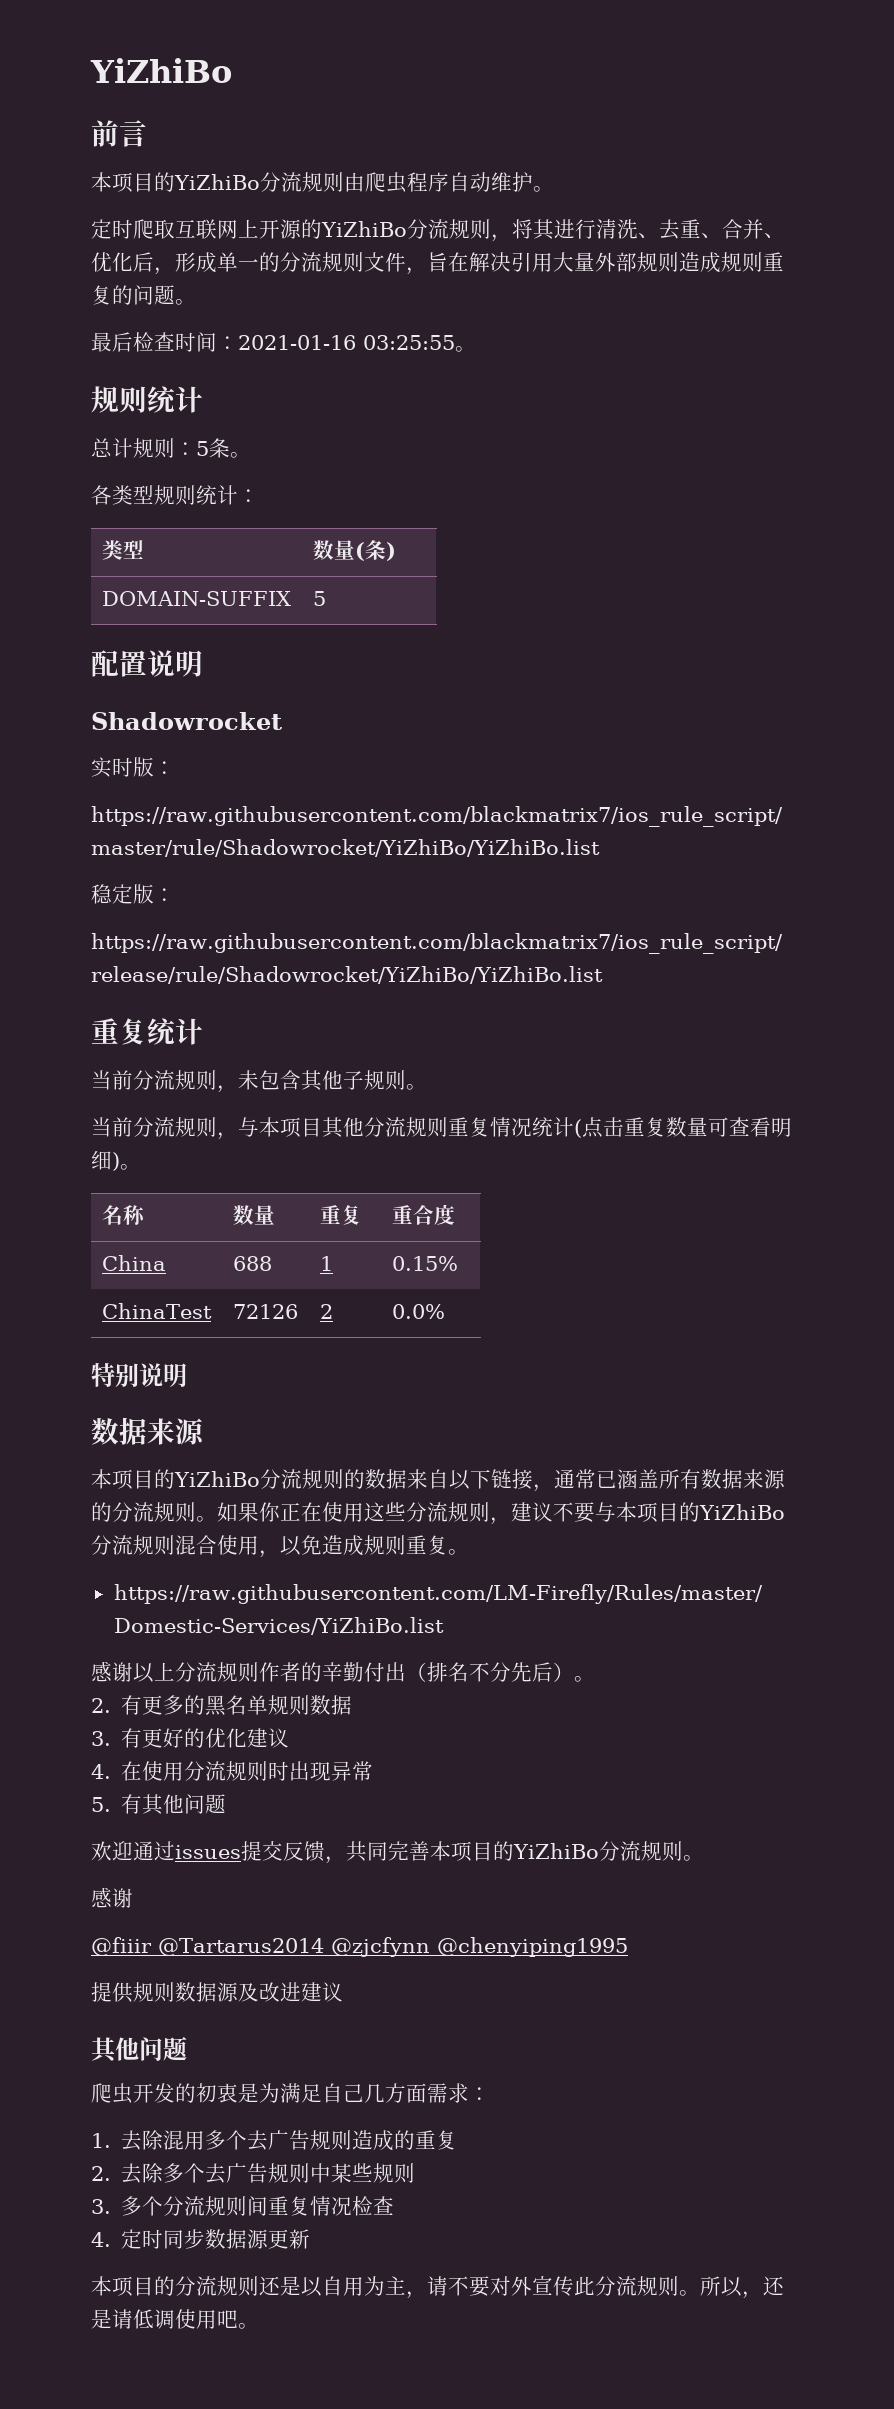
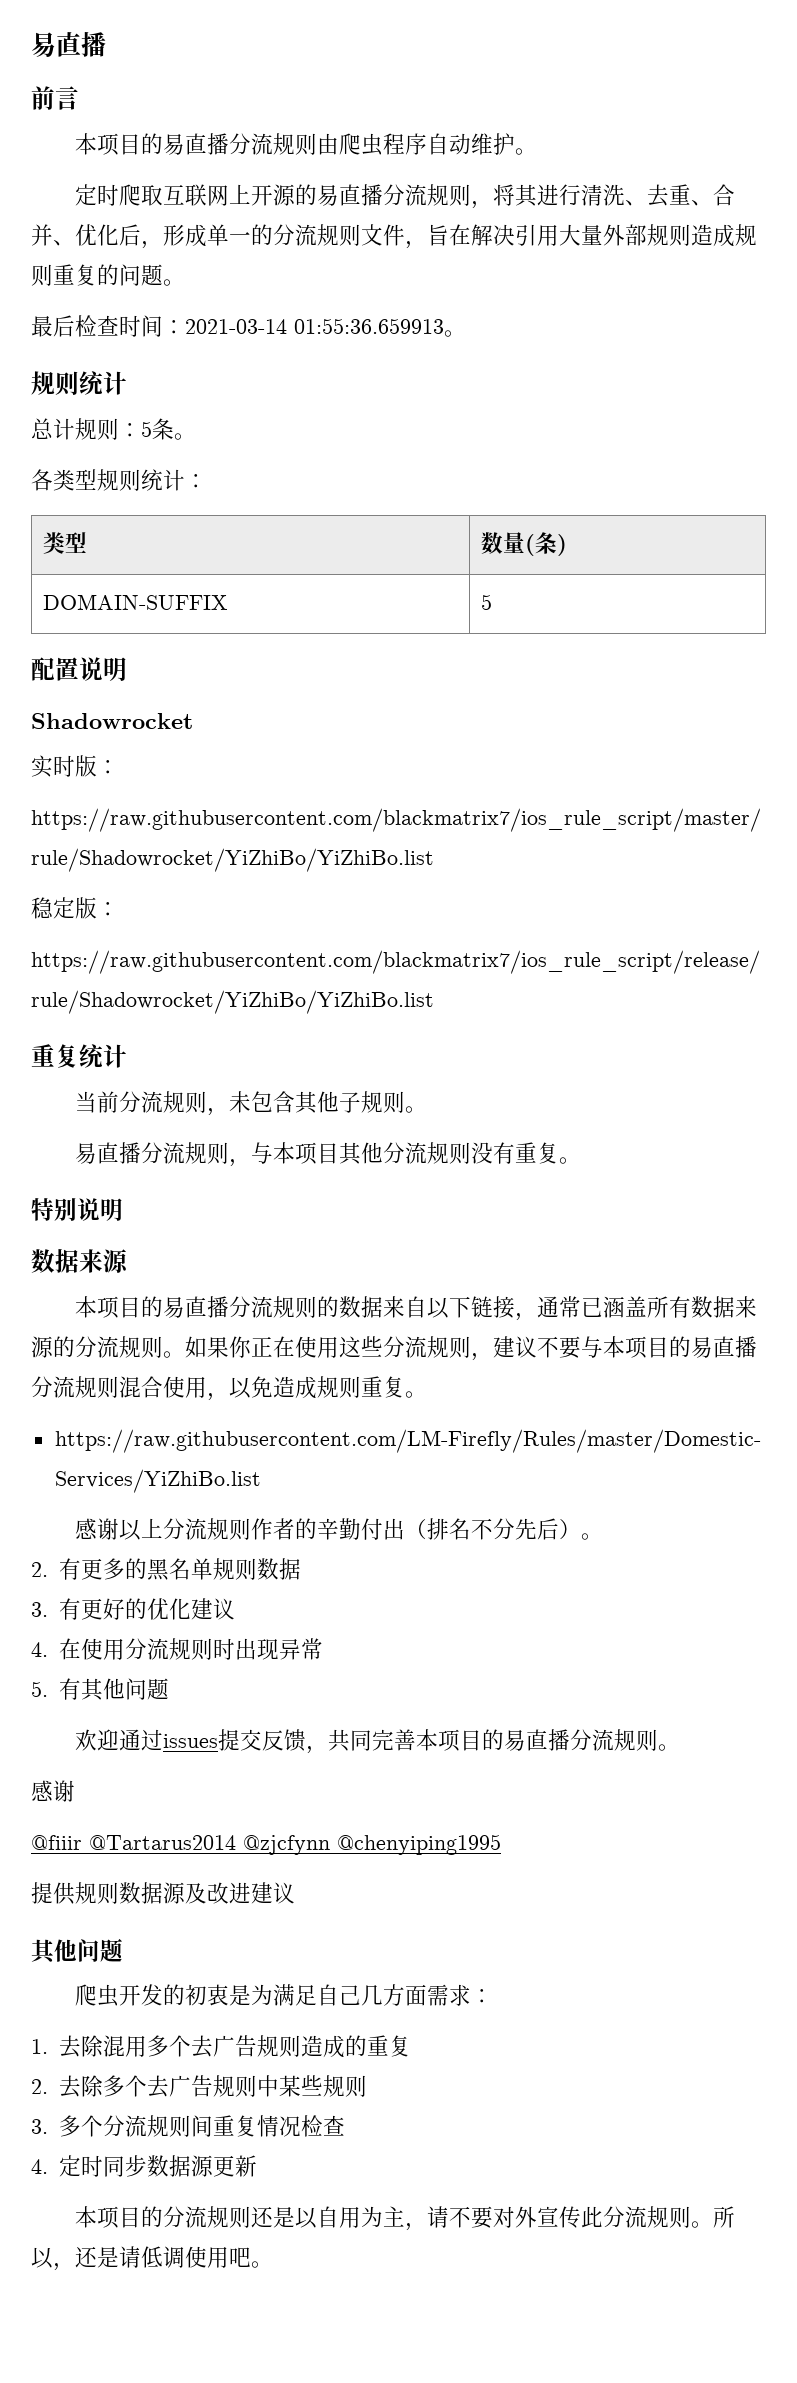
[90,58,232,83] YiZhiBo -> [31,32,106,58] 易直播
[174,174,260,190] YiZhiBo -> [162,133,229,155] 易直播
[321,221,407,237] YiZhiBo -> [316,184,383,206] 易直播
[238,335,455,350] 2021-01-16 03:25:55 -> [185,318,444,334] 2021-03-14 01:55:36.659913
[91,1117,133,1137] 当前 -> [74,1142,141,1164] 易直播
[448,1117,792,1138] [91,1150,141,1171] [101,1205,145,1225] [232,1205,275,1225] [319,1205,362,1225] [391,1204,455,1225] [101,1255,166,1271] [232,1256,272,1271] [319,1256,333,1271] [391,1256,458,1271] [101,1303,212,1319] [232,1304,298,1319] [319,1304,333,1319] [391,1304,445,1319] 重复情况统计(点击重复数量可查看明细)。 // 名称 | 数量 | 重复 | 重合度 // China | 688 | 1 | 0.15% // ChinaTest | 72126 | 2 | 0.0% -> [470,1142,581,1164] 没有重复。
[174,1471,260,1487] YiZhiBo -> [162,1296,229,1318] 易直播
[699,1504,785,1520] YiZhiBo -> [691,1336,757,1358] 易直播
[513,1843,599,1859] YiZhiBo -> [503,1729,570,1751] 易直播

